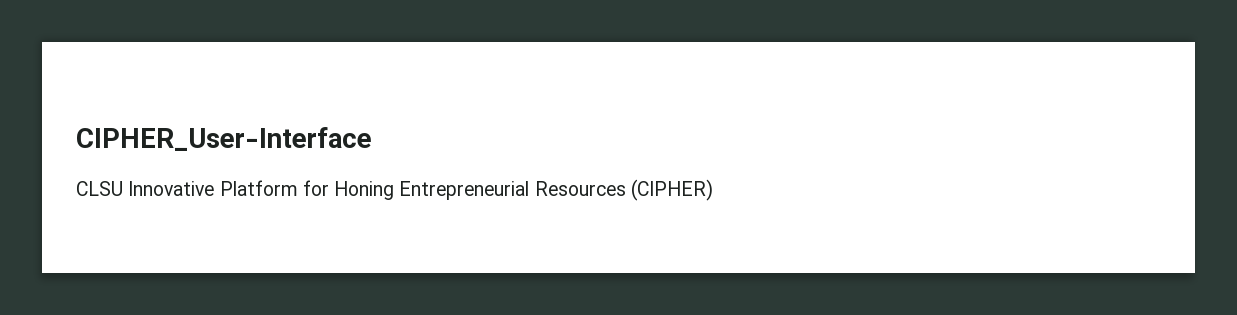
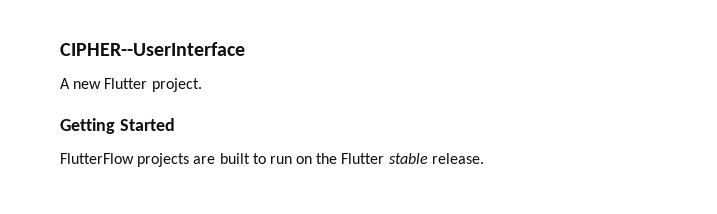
[76,127,372,151] [76,179,713,201] CIPHER_User-Interface // CLSU Innovative Platform for Honing Entrepreneurial Resources (CIPHER) -> [60,42,245,56] [60,78,202,92] [60,118,175,134] [60,153,484,167] CIPHER--UserInterface // A new Flutter project. // Getting Started // FlutterFlow projects are built to run on the Flutter stable release.

